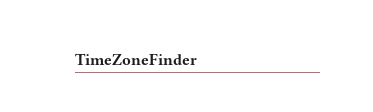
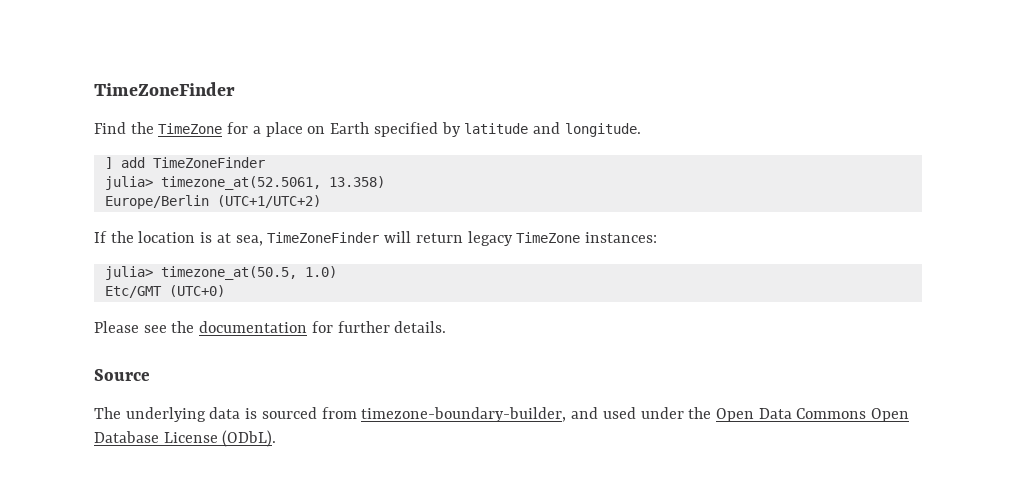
[75,53,197,65] TimeZoneFinder -> [94,82,235,96] [94,122,641,137] [104,157,265,169] [104,176,385,190] [104,195,321,209] [94,231,657,246] [104,266,337,280] [104,285,225,298] [94,321,447,333] [94,369,150,381] [94,407,910,422] [94,430,277,447] TimeZoneFinder // Find the TimeZone for a place on Earth specified by latitude and longitude. // ] add TimeZoneFinder // julia> timezone_at(52.5061, 13.358) // Europe/Berlin (UTC+1/UTC+2) // If the location is at sea, TimeZoneFinder will return legacy TimeZone instances: // julia> timezone_at(50.5, 1.0) // Etc/GMT (UTC+0) // Please see the documentation for further details. // Source // The underlying data is sourced from timezone-boundary-builder, and used under the Open Data Commons Open Database License (ODbL).

